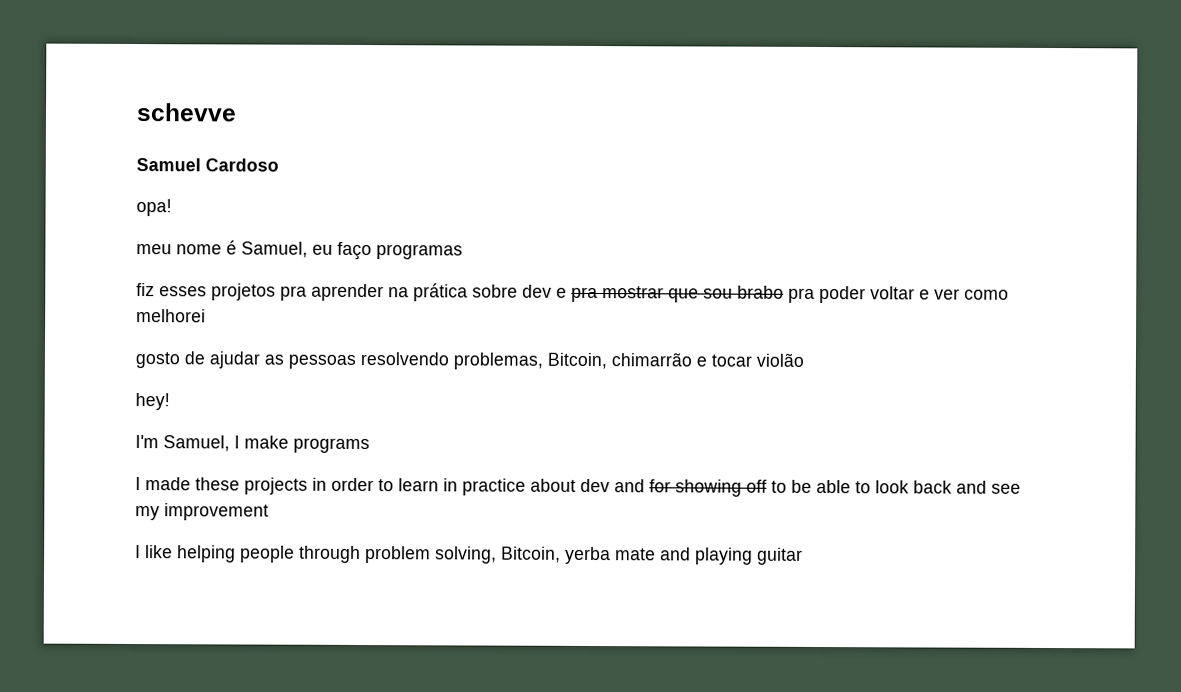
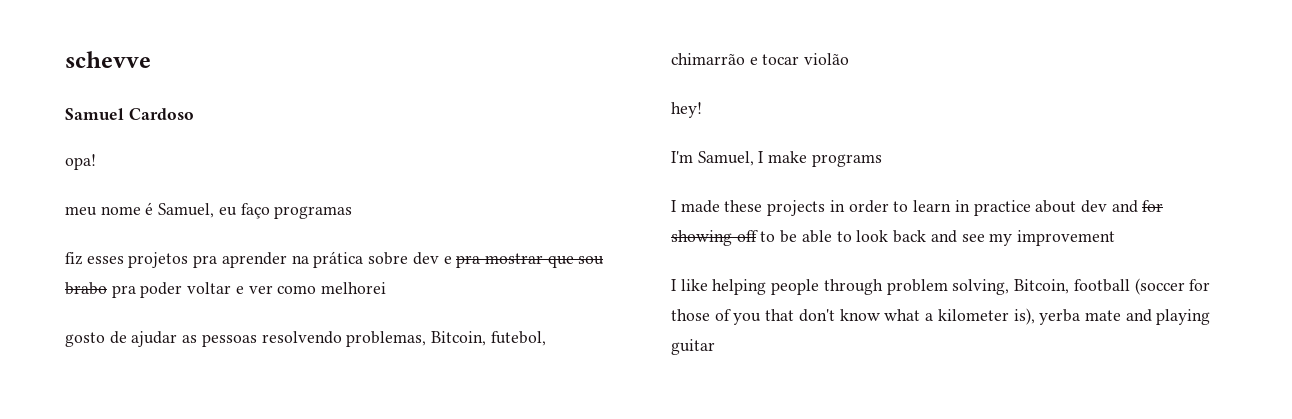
(607, 361) none -> [490,331,546,346] futebol,
(561, 554) none -> [1073,278,1211,295] [671,308,1035,325] football (soccer for those of you that don't know what a kilometer is),

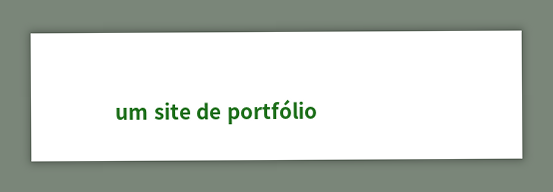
[65,51,151,68] [65,108,194,120] [65,154,96,170] [65,202,353,219] [65,251,605,268] [65,282,387,298] [65,331,546,347] [671,53,850,65] [671,102,702,118] [671,151,882,167] [671,200,1164,216] [671,230,1115,246] [671,278,1211,295] [671,308,1211,325] [671,339,715,355] schevve // Samuel Cardoso // opa! // meu nome é Samuel, eu faço programas // fiz esses projetos pra aprender na prática sobre dev e pra mostrar que sou brabo pra poder voltar e ver como melhorei // gosto de ajudar as pessoas resolvendo problemas, Bitcoin, futebol, chimarrão e tocar violão // hey! // I'm Samuel, I make programs // I made these projects in order to learn in practice about dev and for showing off to be able to look back and see my improvement // I like helping people through problem solving, Bitcoin, football (soccer for those of you that don't know what a kilometer is), yerba mate and playing guitar -> [115,98,318,125] um site de portfólio

